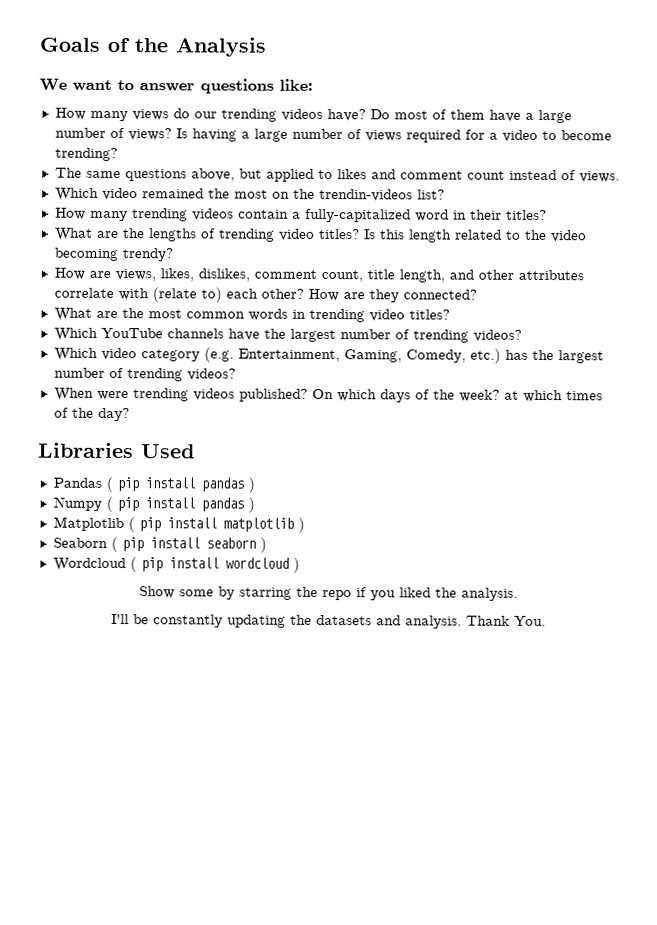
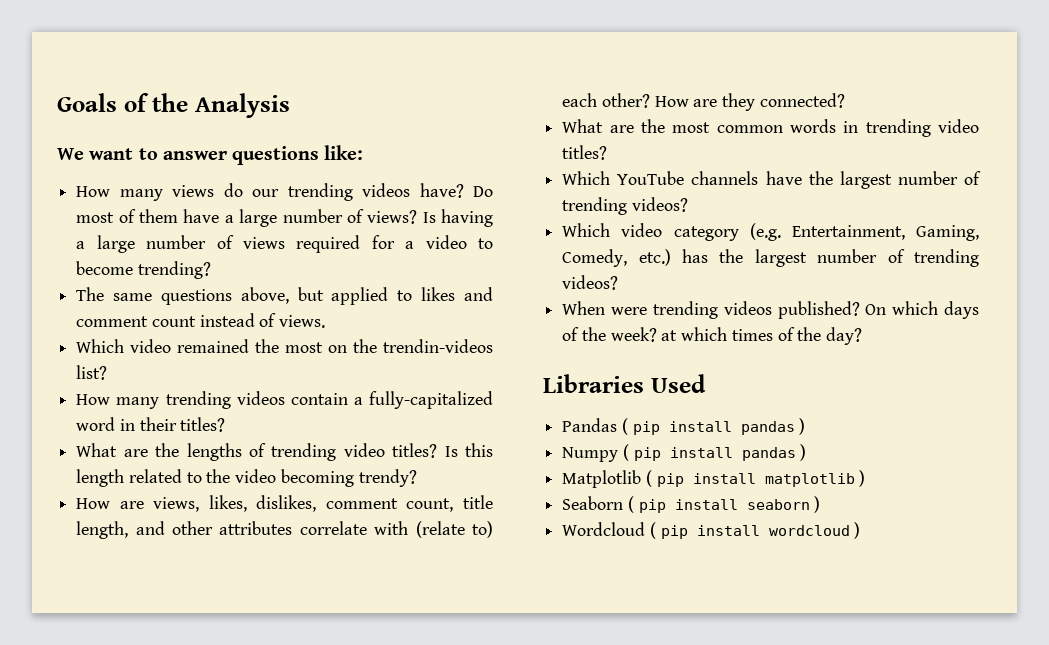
[138,586,518,601] [110,613,546,629] // Show some by starring the repo if you liked the analysis. // I'll be constantly updating the datasets and analysis. Thank You. -> (861, 530) none

